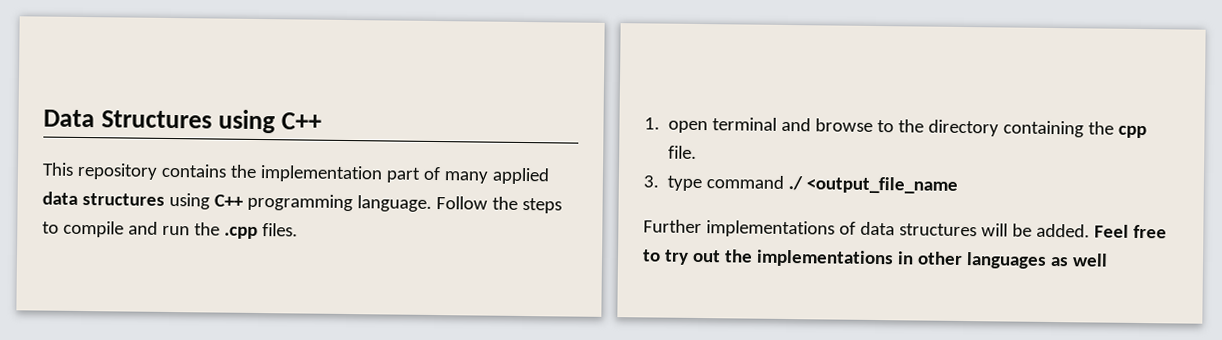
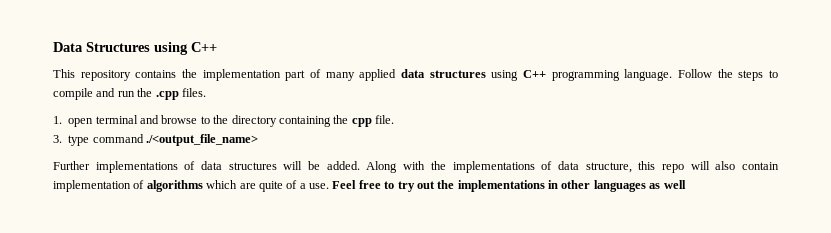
[788,176,959,194] ./ <output_file_name -> [146,134,258,146] ./<output_file_name>
(1090, 230) none -> [366,161,780,173] [53,180,329,192] Along with the implementations of data structure, this repo will also contain implementation of algorithms which are quite of a use.

